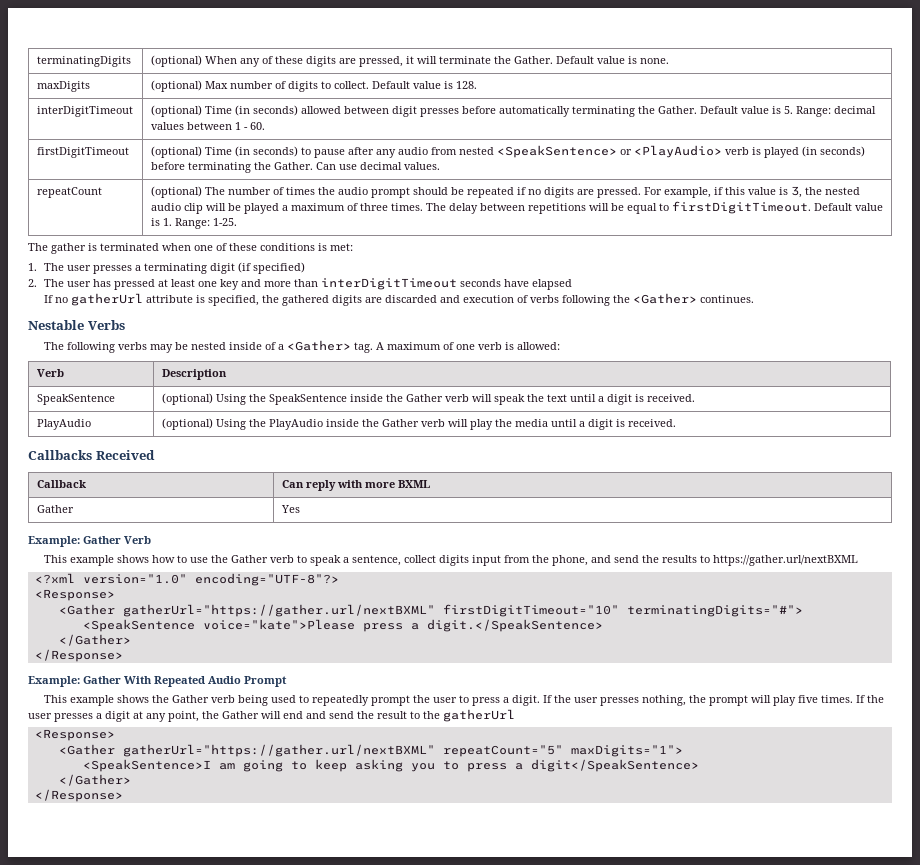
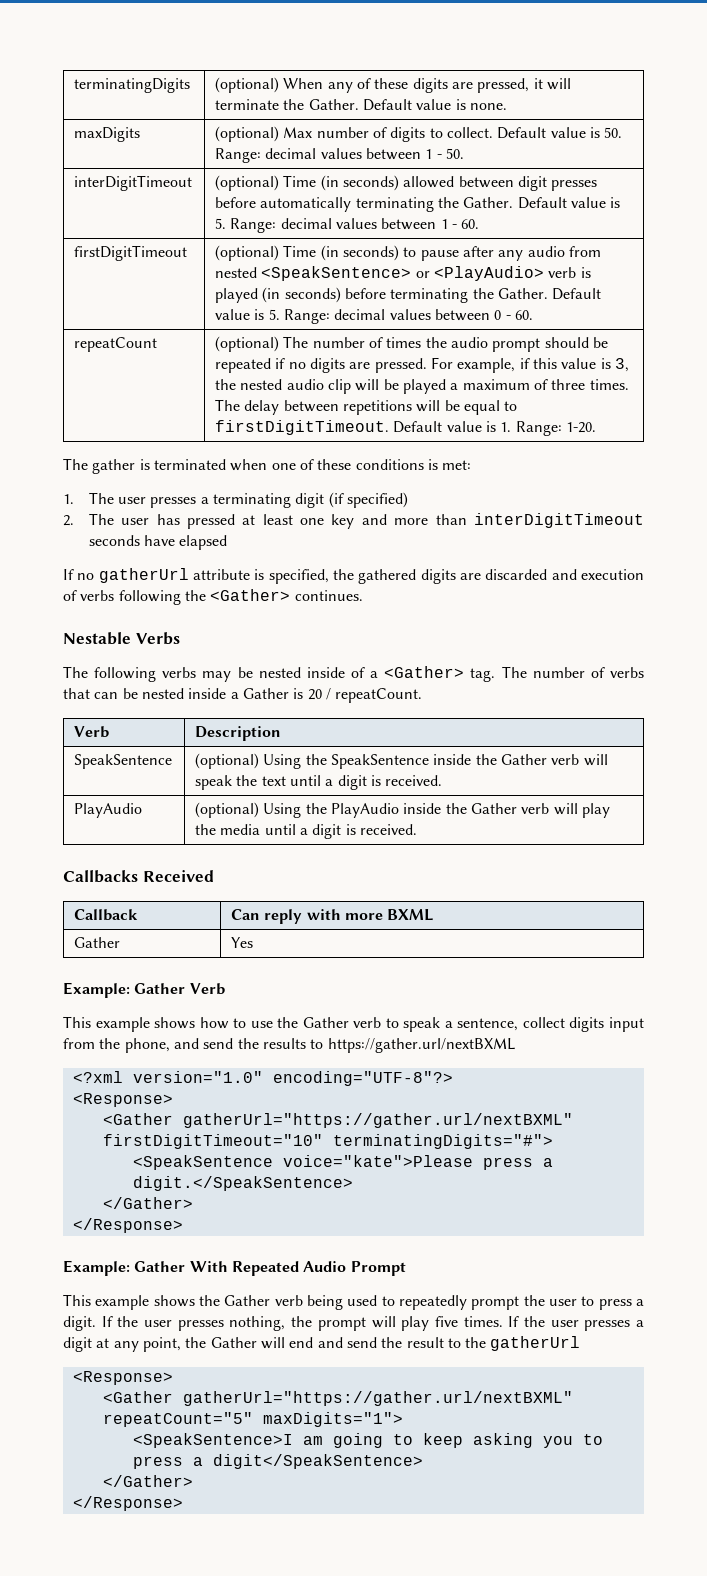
[455,81,477,89] 128. -> [604,127,623,138] [215,148,465,163] 50. Range: decimal values between 1 - 50.
[315,162,440,170] Can use decimal values. -> [552,288,602,300] [215,309,533,324] Default value is 5. Range: decimal values between 0 - 60.
[212,218,237,226] 1-25. -> [566,422,597,433] 1-20.
[376,342,561,350] A maximum of one verb is allowed: -> [501,666,644,678] [63,688,423,703] The number of verbs that can be nested inside a Gather is 20 / repeatCount.

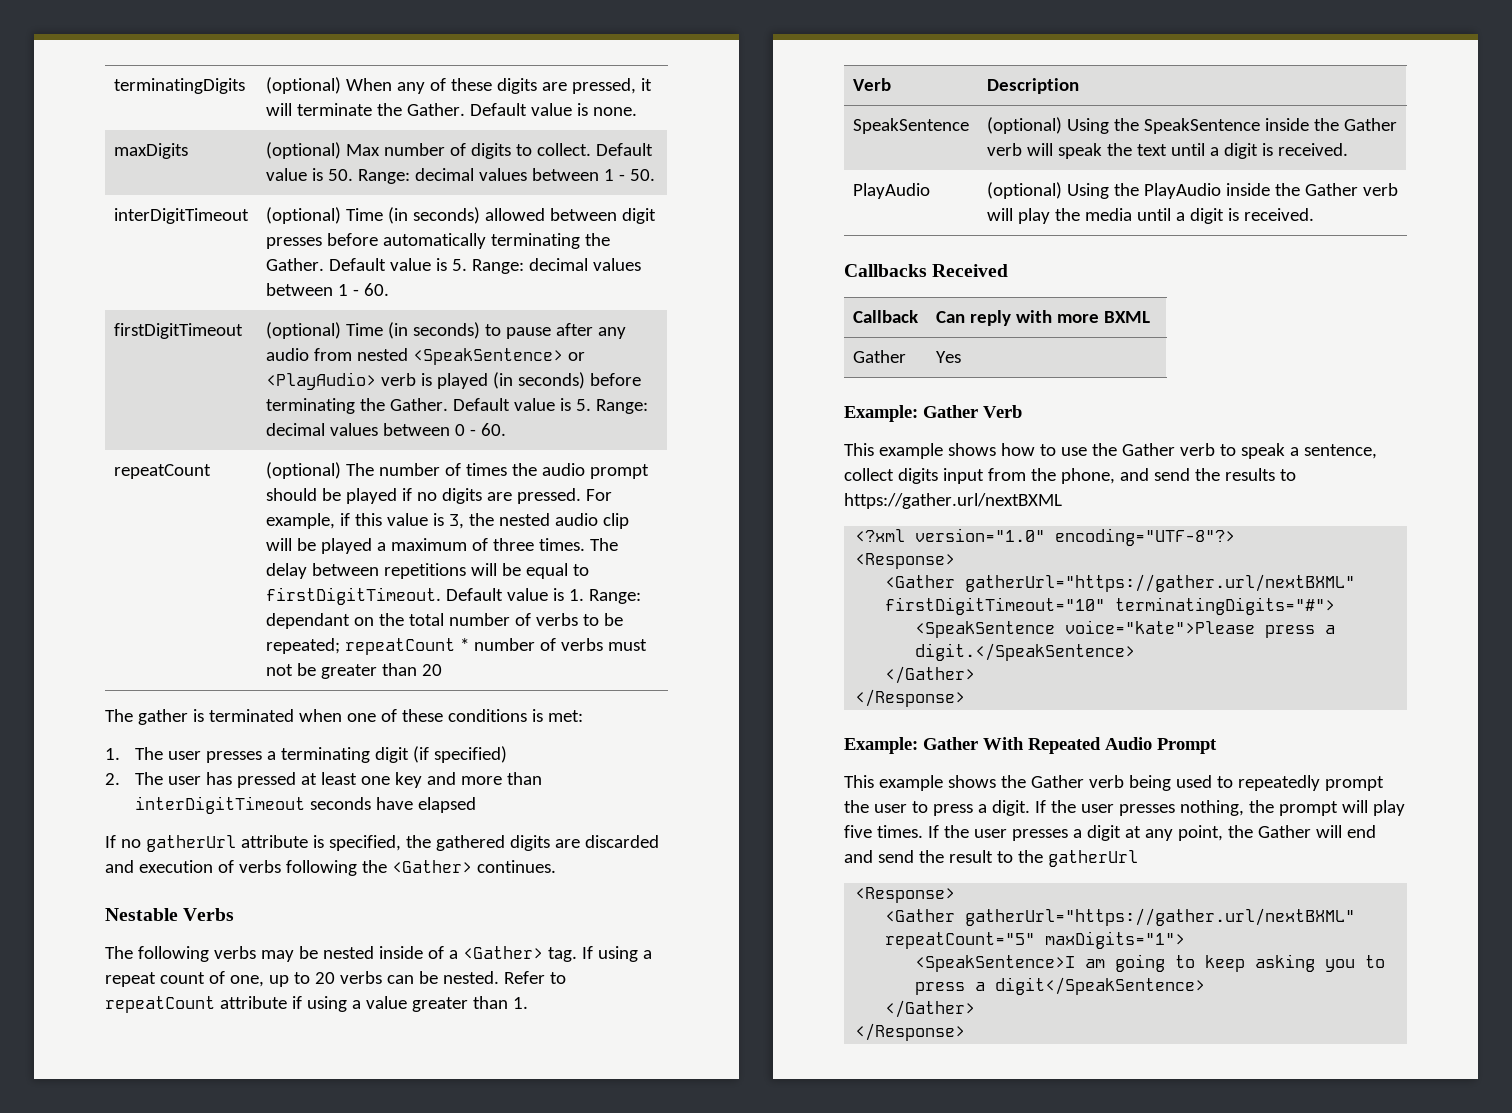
[215,358,272,373] repeated -> [345,488,397,504] played
[566,422,597,433] 1-20. -> [265,613,623,629] [265,638,647,655] [265,663,442,679] dependant on the total number of verbs to be repeated; repeatCount * number of verbs must not be greater than 20
[501,666,644,678] [63,688,423,703] The number of verbs that can be nested inside a Gather is 20 / repeatCount. -> [581,946,652,962] [105,971,566,987] [105,996,528,1013] If using a repeat count of one, up to 20 verbs can be nested. Refer to repeatCount attribute if using a value greater than 1.

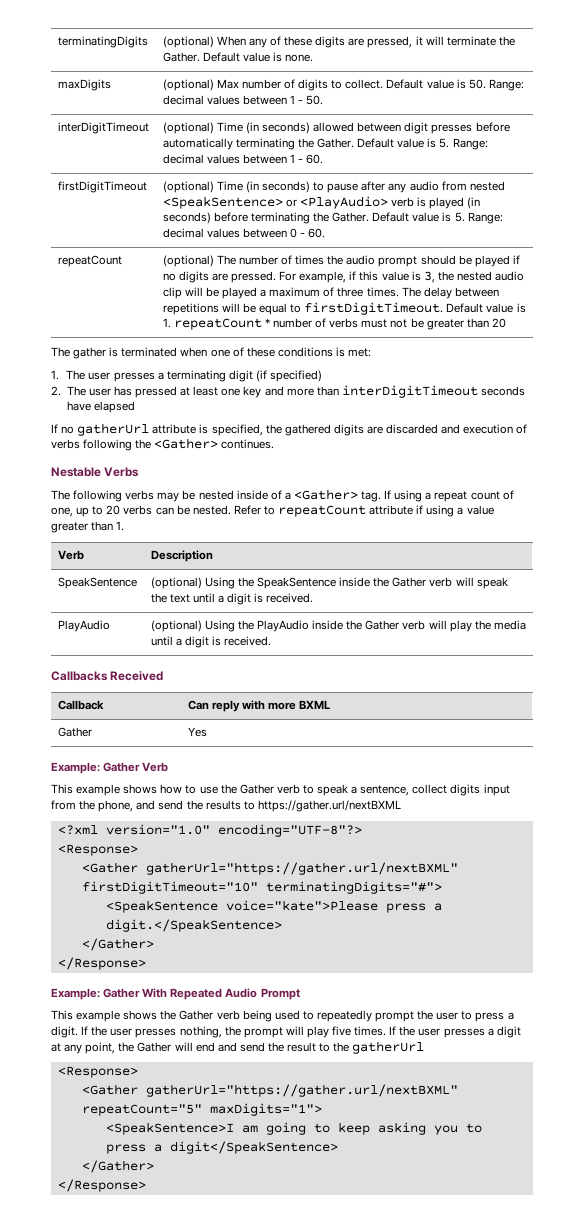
[588,589,641,604] [265,613,623,629] [265,638,340,654] Range: dependant on the total number of verbs to be repeated; -> (171, 323) none

